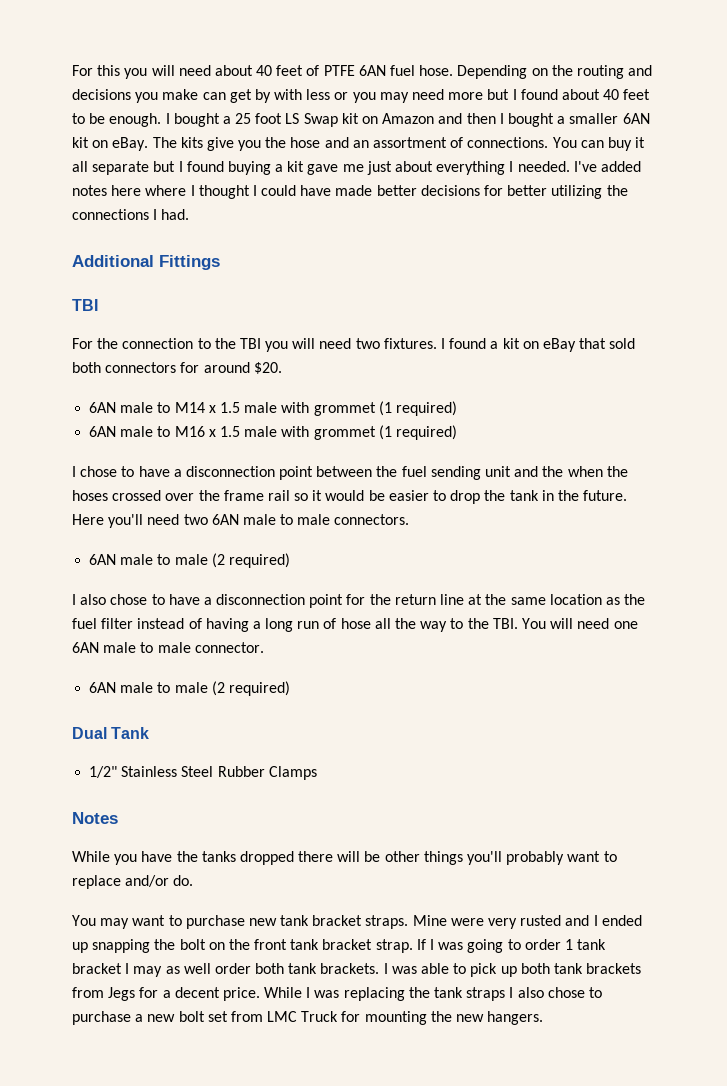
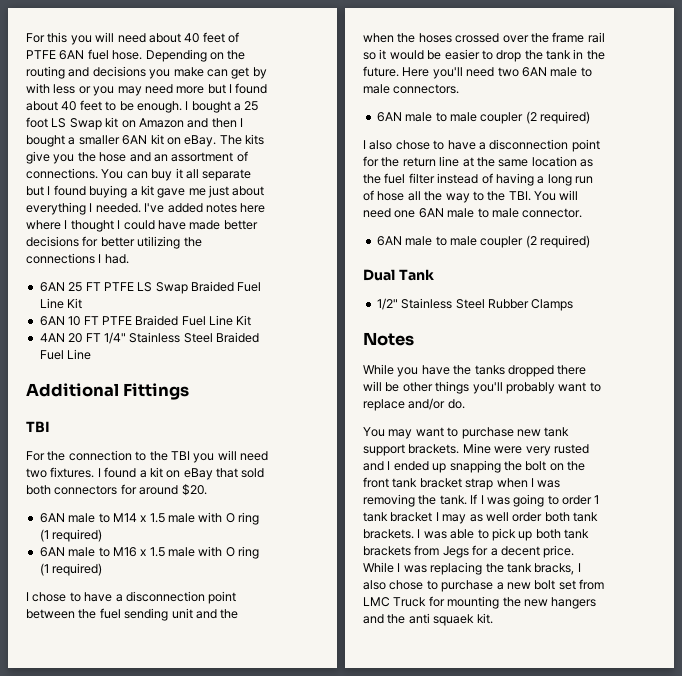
(190, 214) none -> [39,281,262,294] [39,298,83,309] [39,315,252,326] [39,332,259,344] [39,349,92,360] // 6AN 25 FT PTFE LS Swap Braided Fuel Line Kit // 6AN 10 FT PTFE Braided Fuel Line Kit // 4AN 20 FT 1/4" Stainless Steel Braided Fuel Line
[313,402,376,416] grommet -> [225,512,260,525] O ring
[313,426,376,440] grommet -> [225,546,260,559] O ring
(208, 559) none -> [480,112,524,124] coupler
(208, 687) none -> [480,236,524,248] coupler
[312,915,409,929] bracket straps. -> [363,444,460,456] support brackets.
[375,939,413,953] strap. -> [465,478,561,490] [363,494,467,507] strap when I was removing the tank.
[466,987,506,1001] straps -> [534,563,575,575] bracks,
[487,1011,544,1025] hangers. -> [551,597,597,609] [363,613,493,626] hangers and the anti squaek kit.

